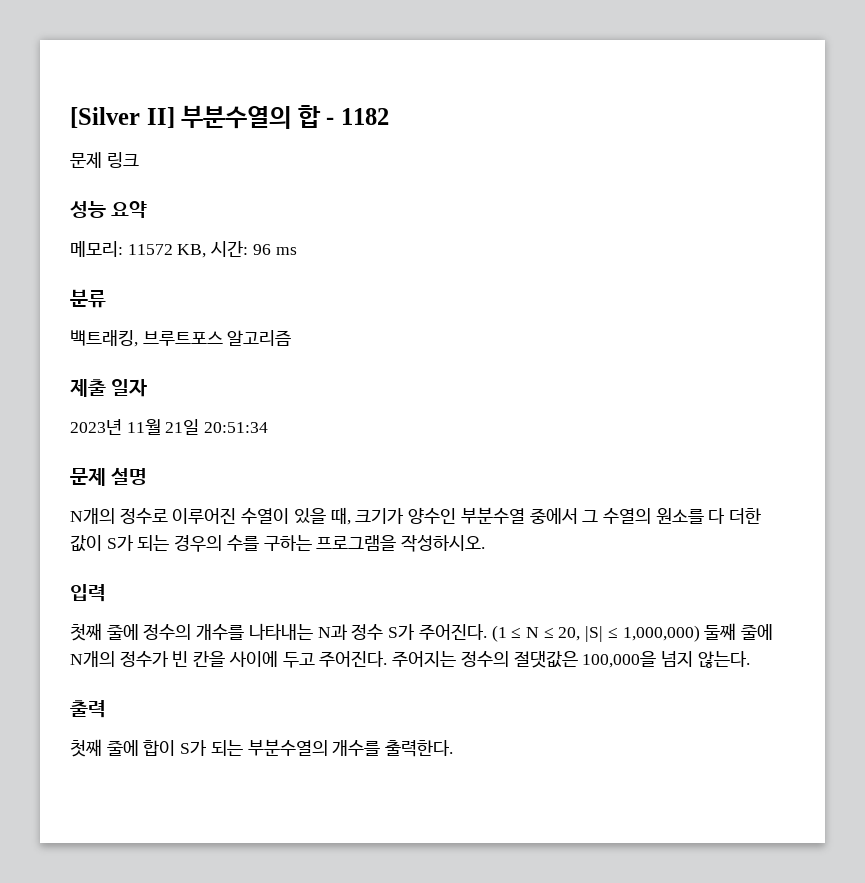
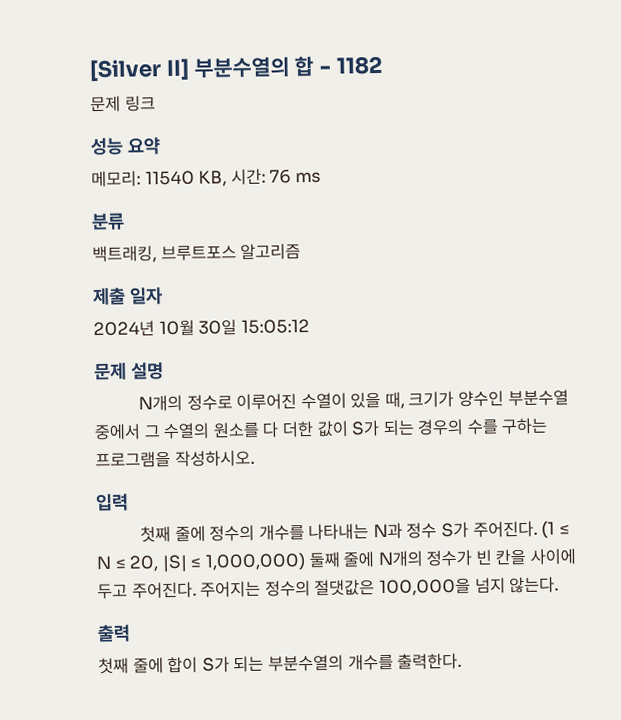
[127,244,173,255] 11572 -> [144,170,195,186] 11540
[252,244,271,255] 96 -> [269,169,292,184] 76
[70,419,269,435] 2023년 11월 21일 20:51:34 -> [93,319,310,338] 2024년 10월 30일 15:05:12

